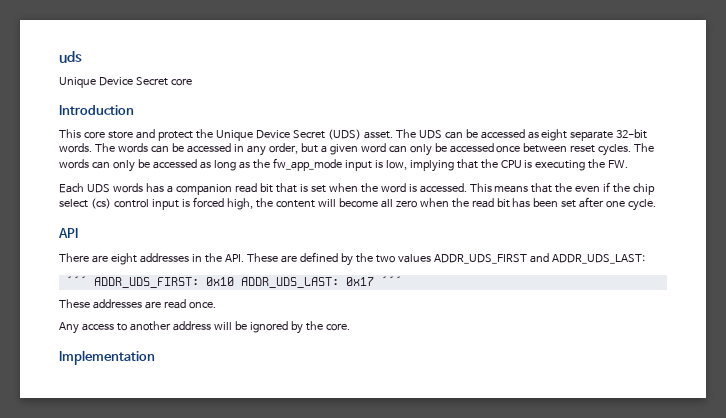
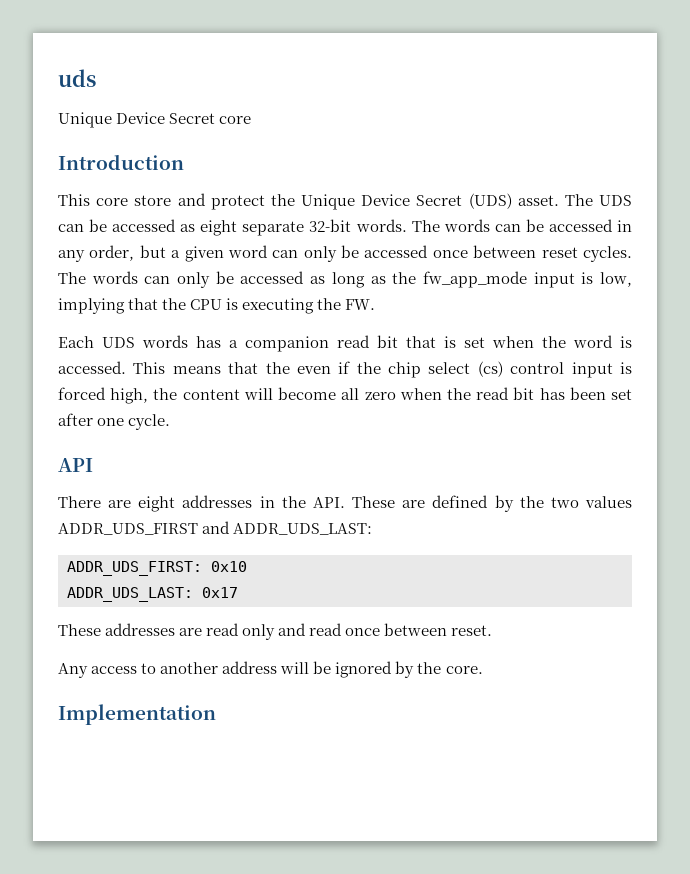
[65,276,87,286] ´´´ -> (373, 529) none
(234, 281) none -> (247, 566) //
[380,276,402,286] ´´´ -> (238, 592) none
[188,302,216,309] once. -> [242,623,493,640] only and read once between reset.

